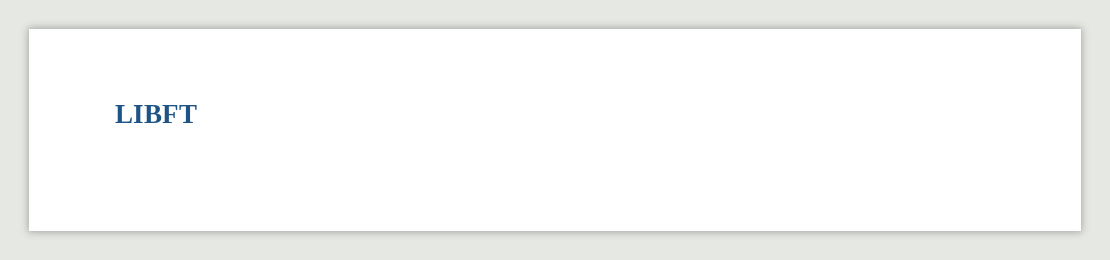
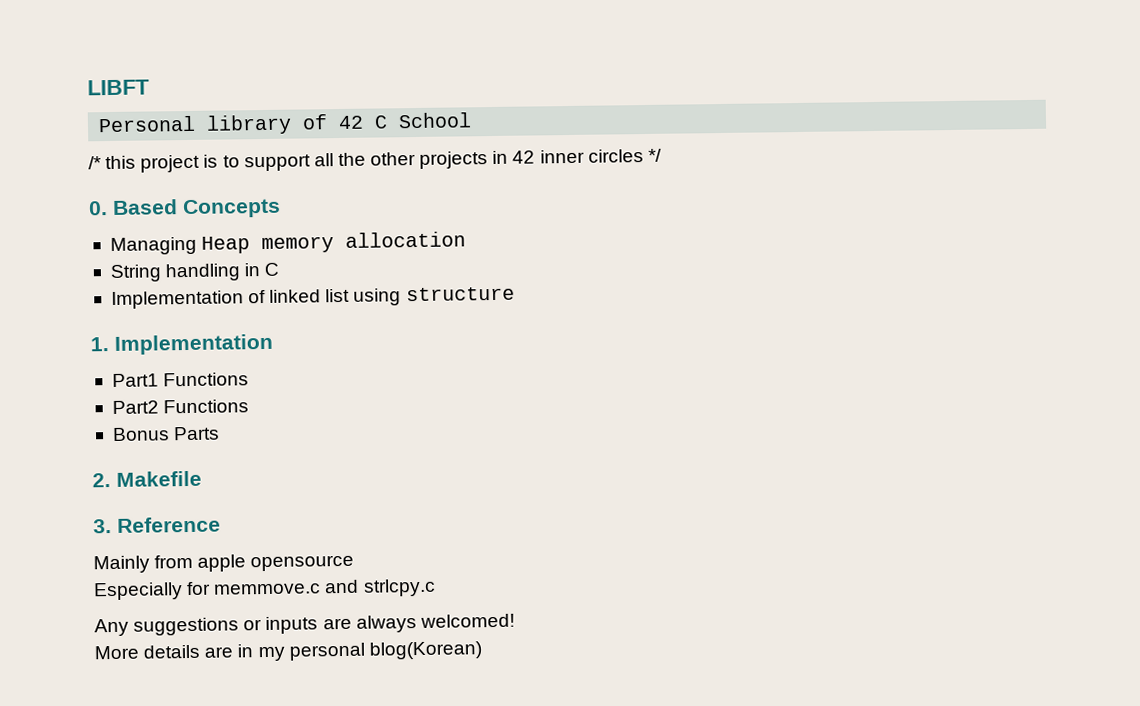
(197, 114) none -> [98,112,473,135] [88,148,662,173] [88,198,281,219] [109,231,467,256] [109,262,280,283] [110,286,515,310] [90,333,273,355] [111,372,250,388] [111,399,250,415] [111,426,221,442] [92,470,202,488] [93,516,221,534] [93,554,355,574] [93,578,436,601] [94,613,515,637] [94,641,482,662] // Personal library of 42 C School // /* this project is to support all the other projects in 42 inner circles */ // 0. Based Concepts // Managing Heap memory allocation // String handling in C // Implementation of linked list using structure // 1. Implementation // Part1 Functions // Part2 Functions // Bonus Parts // 2. Makefile // 3. Reference // Mainly from apple opensource // Especially for memmove.c and strlcpy.c // Any suggestions or inputs are always welcomed! // More details are in my personal blog(Korean)

